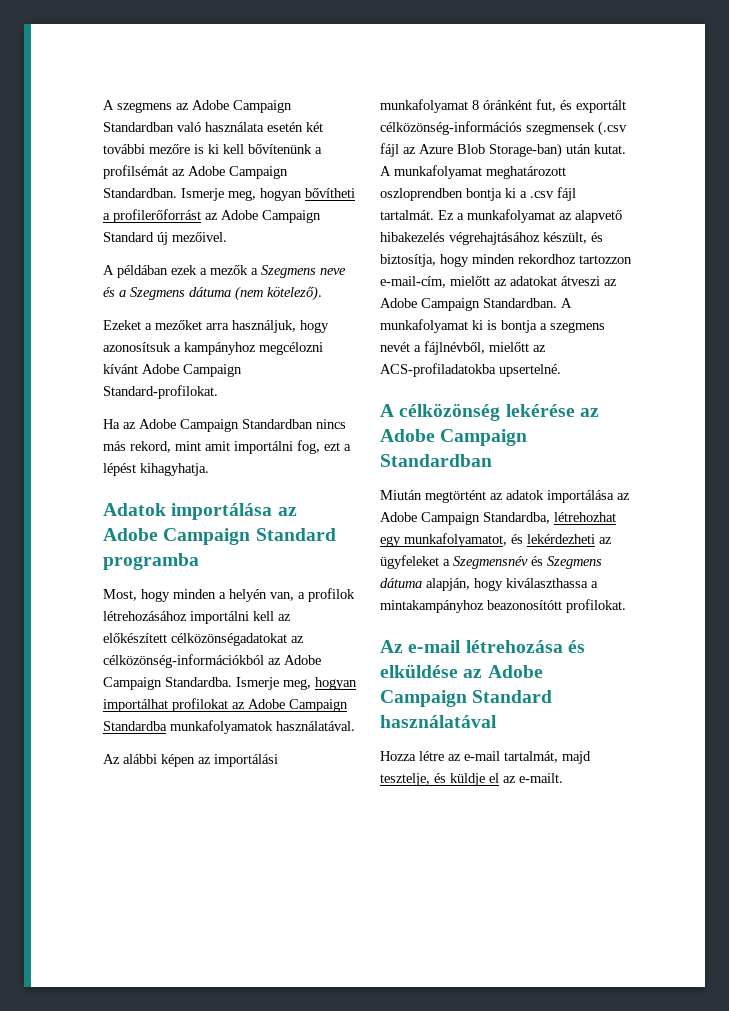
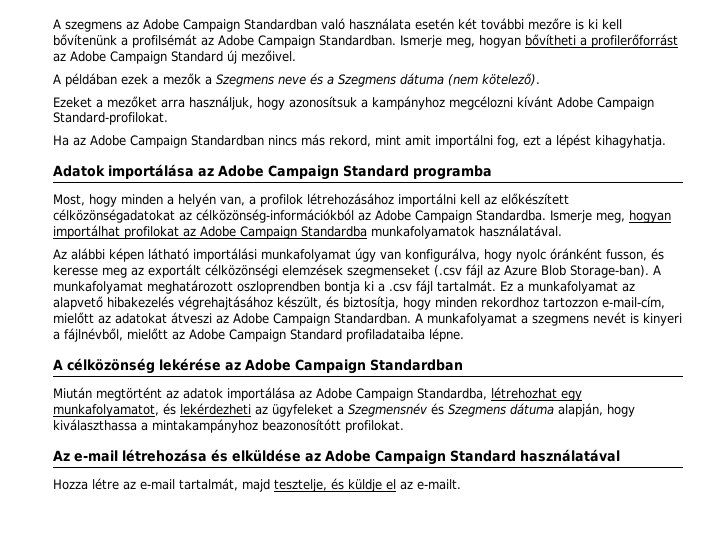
[198,757,211,764] az -> [148,248,189,260] látható
[472,99,626,113] [380,121,595,135] 8 óránként fut, és exportált célközönség-információs szegmensek -> [355,248,664,262] [53,264,430,278] úgy van konfigurálva, hogy nyolc óránként fusson, és keresse meg az exportált célközönségi elemzések szegmenseket
[489,143,626,158] Storage-ban) után kutat. -> [570,265,649,278] Storage-ban).
[472,320,537,333] ki is bontja -> (517, 319) none
(410, 347) none -> [630,313,682,326] is kinyeri
[380,363,561,377] ACS-profiladatokba upsertelné. -> [189,328,464,342] Adobe Campaign Standard profiladataiba lépne.

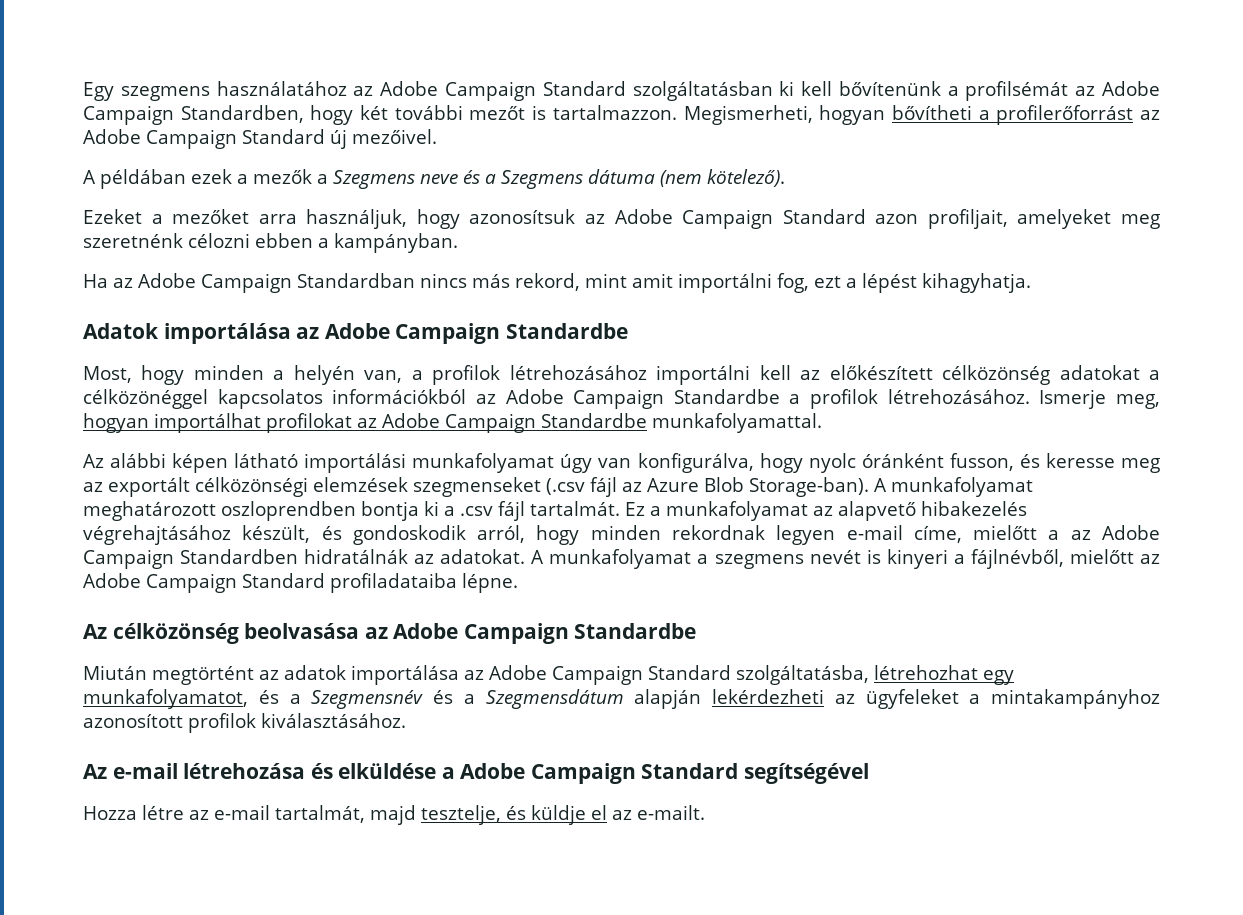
[53,18,584,32] A szegmens az Adobe Campaign Standardban való használata esetén két további mezőre is -> [83,81,773,101] Egy szegmens használatához az Adobe Campaign Standard szolgáltatásban
[319,35,475,48] Standardban. Ismerje meg, -> [180,105,813,125] Standardben, hogy két további mezőt is tartalmazzon. Megismerheti,
[361,96,654,110] [53,112,168,125] a kampányhoz megcélozni kívánt Adobe Campaign Standard-profilokat. -> [585,209,1160,229] [83,233,458,253] az Adobe Campaign Standard azon profiljait, amelyeket meg szeretnénk célozni ebben a kampányban.
[343,165,492,180] Standard programba -> [505,323,628,339] Standardbe
[53,209,546,223] célközönségadatokat az célközönség-információkból az Adobe Campaign Standardba. -> [942,365,1160,385] [83,389,1030,409] célközönség adatokat a célközönéggel kapcsolatos információkból az Adobe Campaign Standardbe a profilok létrehozásához.
[301,225,562,239] Standardba munkafolyamatok használatával. -> [541,413,822,433] Standardbe munkafolyamattal.
[343,296,665,310] [53,312,411,326] biztosítja, hogy minden rekordhoz tartozzon e-mail-cím, mielőtt az adatokat átveszi az Adobe Campaign Standardban. -> [352,525,1161,545] [83,549,526,569] gondoskodik arról, hogy minden rekordnak legyen e-mail címe, mielőtt a az Adobe Campaign Standardben hidratálnák az adatokat.
[53,358,463,374] A célközönség lekérése az Adobe Campaign Standardban -> [83,623,697,644] Az célközönség beolvasása az Adobe Campaign Standardbe
[417,388,487,400] Standardba, -> [648,665,869,685] Standard szolgáltatásba,
[180,403,635,417] [53,419,404,433] lekérdezheti az ügyfeleket a Szegmensnév és Szegmens dátuma alapján, hogy kiválaszthassa a mintakampányhoz beazonosítótt profilokat. -> [289,689,1160,709] [83,713,406,733] a Szegmensnév és a Szegmensdátum alapján lekérdezheti az ügyfeleket a mintakampányhoz azonosított profilok kiválasztásához.
[305,449,620,465] az Adobe Campaign Standard használatával -> [441,763,869,784] a Adobe Campaign Standard segítségével

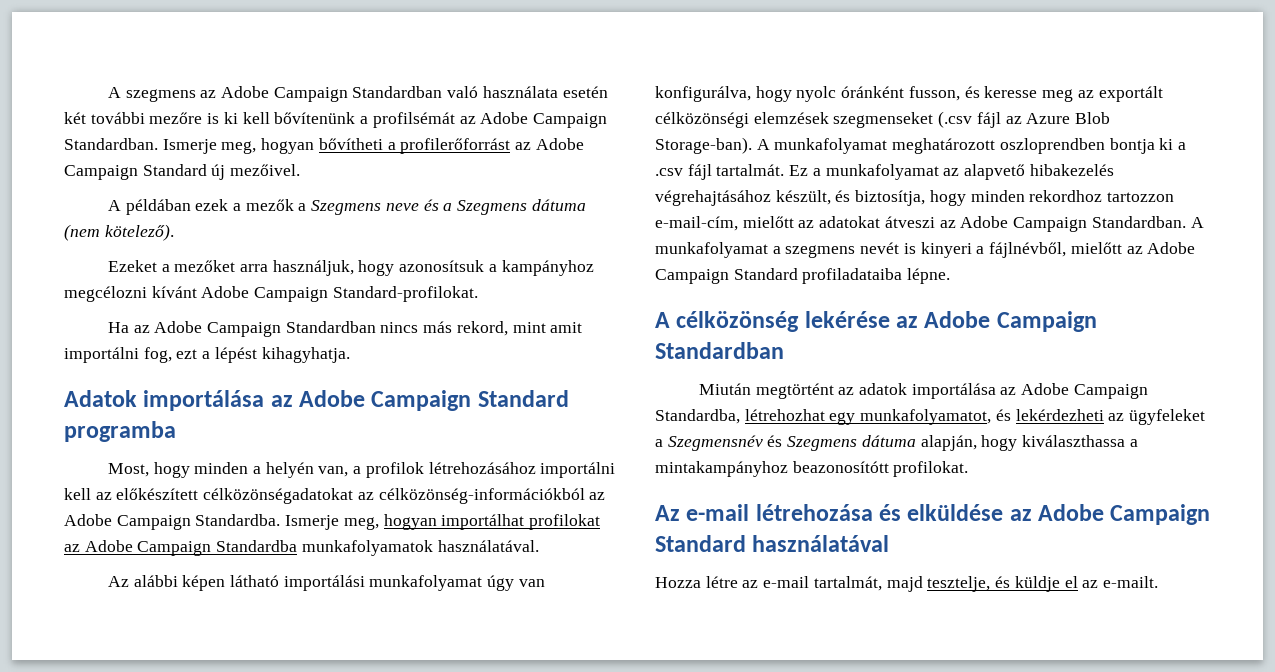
[83,81,773,101] Egy szegmens használatához az Adobe Campaign Standard szolgáltatásban -> [107,86,608,102] [64,112,220,124] A szegmens az Adobe Campaign Standardban való használata esetén két további mezőre is
[180,105,813,125] Standardben, hogy két további mezőt is tartalmazzon. Megismerheti, -> [64,138,257,154] Standardban. Ismerje meg,
[585,209,1160,229] [83,233,458,253] az Adobe Campaign Standard azon profiljait, amelyeket meg szeretnénk célozni ebben a kampányban. -> [488,260,594,276] [64,286,478,302] a kampányhoz megcélozni kívánt Adobe Campaign Standard-profilokat.
[505,323,628,339] Standardbe -> [477,390,569,407] [64,421,176,442] Standard programba
[942,365,1160,385] [83,389,1030,409] célközönség adatokat a célközönéggel kapcsolatos információkból az Adobe Campaign Standardbe a profilok létrehozásához. -> [203,488,606,504] [64,514,281,530] célközönségadatokat az célközönség-információkból az Adobe Campaign Standardba.
[541,413,822,433] Standardbe munkafolyamattal. -> [216,540,539,556] Standardba munkafolyamatok használatával.
[352,525,1161,545] [83,549,526,569] gondoskodik arról, hogy minden rekordnak legyen e-mail címe, mielőtt a az Adobe Campaign Standardben hidratálnák az adatokat. -> [855,190,1175,206] [655,216,1186,232] biztosítja, hogy minden rekordhoz tartozzon e-mail-cím, mielőtt az adatokat átveszi az Adobe Campaign Standardban.
[83,623,697,644] Az célközönség beolvasása az Adobe Campaign Standardbe -> [655,311,1097,332] [655,342,784,359] A célközönség lekérése az Adobe Campaign Standardban
[648,665,869,685] Standard szolgáltatásba, -> [655,409,740,424] Standardba,
[289,689,1160,709] [83,713,406,733] a Szegmensnév és a Szegmensdátum alapján lekérdezheti az ügyfeleket a mintakampányhoz azonosított profilok kiválasztásához. -> [1015,409,1206,425] [655,435,1138,451] [655,461,969,477] lekérdezheti az ügyfeleket a Szegmensnév és Szegmens dátuma alapján, hogy kiválaszthassa a mintakampányhoz beazonosítótt profilokat.
[441,763,869,784] a Adobe Campaign Standard segítségével -> [1009,504,1211,525] [655,535,890,552] az Adobe Campaign Standard használatával

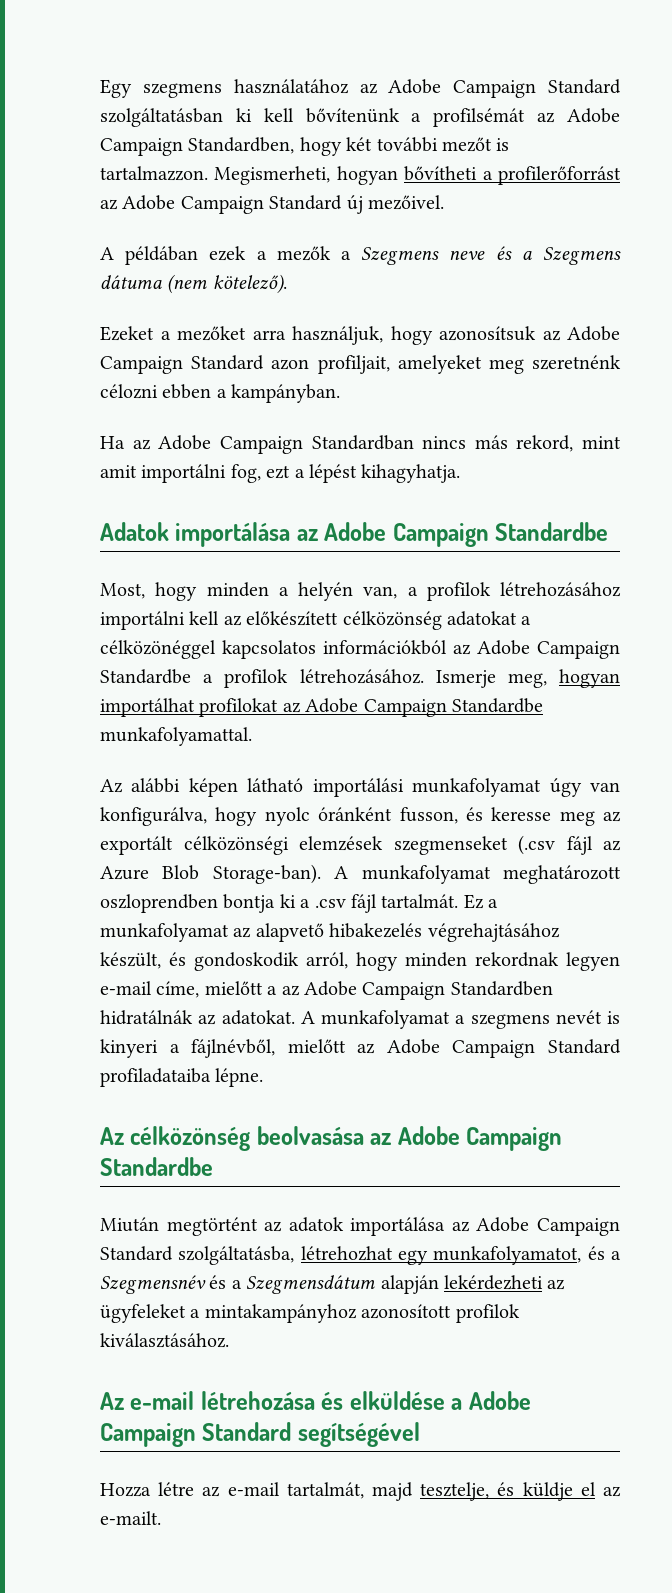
[107,86,608,102] [64,112,220,124] A szegmens az Adobe Campaign Standardban való használata esetén két további mezőre is -> [100,79,621,98] [100,108,223,127] Egy szegmens használatához az Adobe Campaign Standard szolgáltatásban
[64,138,257,154] Standardban. Ismerje meg, -> [188,137,510,156] [100,166,331,185] Standardben, hogy két további mezőt is tartalmazzon. Megismerheti,
[488,260,594,276] [64,286,478,302] a kampányhoz megcélozni kívánt Adobe Campaign Standard-profilokat. -> [542,326,620,341] [100,355,621,374] [100,384,341,403] az Adobe Campaign Standard azon profiljait, amelyeket meg szeretnénk célozni ebben a kampányban.
[477,390,569,407] [64,421,176,442] Standard programba -> [495,522,609,541] Standardbe
[203,488,606,504] [64,514,281,530] célközönségadatokat az célközönség-információkból az Adobe Campaign Standardba. -> [342,611,532,630] [100,640,620,659] [100,669,424,688] célközönség adatokat a célközönéggel kapcsolatos információkból az Adobe Campaign Standardbe a profilok létrehozásához.
[216,540,539,556] Standardba munkafolyamatok használatával. -> [452,698,543,713] [100,727,252,746] Standardbe munkafolyamattal.
[855,190,1175,206] [655,216,1186,232] biztosítja, hogy minden rekordhoz tartozzon e-mail-cím, mielőtt az adatokat átveszi az Adobe Campaign Standardban. -> [194,952,620,971] [100,981,553,1000] [100,1010,295,1025] gondoskodik arról, hogy minden rekordnak legyen e-mail címe, mielőtt a az Adobe Campaign Standardben hidratálnák az adatokat.
[655,311,1097,332] [655,342,784,359] A célközönség lekérése az Adobe Campaign Standardban -> [100,1126,563,1151] [100,1157,213,1176] Az célközönség beolvasása az Adobe Campaign Standardbe
[655,409,740,424] Standardba, -> [100,1246,295,1265] Standard szolgáltatásba,
[1015,409,1206,425] [655,435,1138,451] [655,461,969,477] lekérdezheti az ügyfeleket a Szegmensnév és Szegmens dátuma alapján, hogy kiválaszthassa a mintakampányhoz beazonosítótt profilokat. -> [611,1251,621,1260] [100,1275,566,1294] [100,1304,520,1323] [100,1333,229,1348] a Szegmensnév és a Szegmensdátum alapján lekérdezheti az ügyfeleket a mintakampányhoz azonosított profilok kiválasztásához.
[1009,504,1211,525] [655,535,890,552] az Adobe Campaign Standard használatával -> [451,1391,531,1410] [100,1422,420,1447] a Adobe Campaign Standard segítségével

